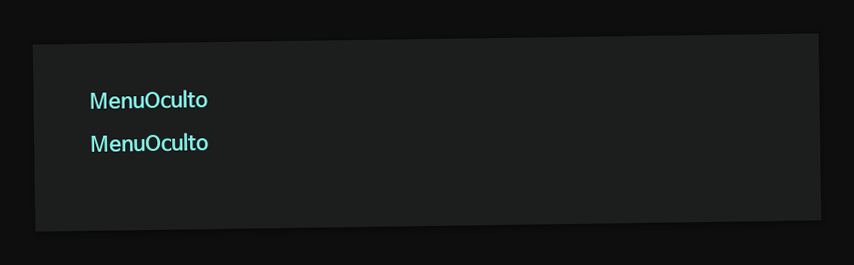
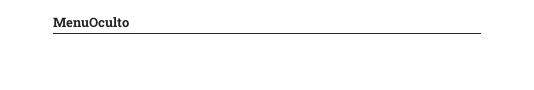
[89,89,208,110] [89,132,209,153] MenuOculto // MenuOculto -> [53,17,129,28] MenuOculto

